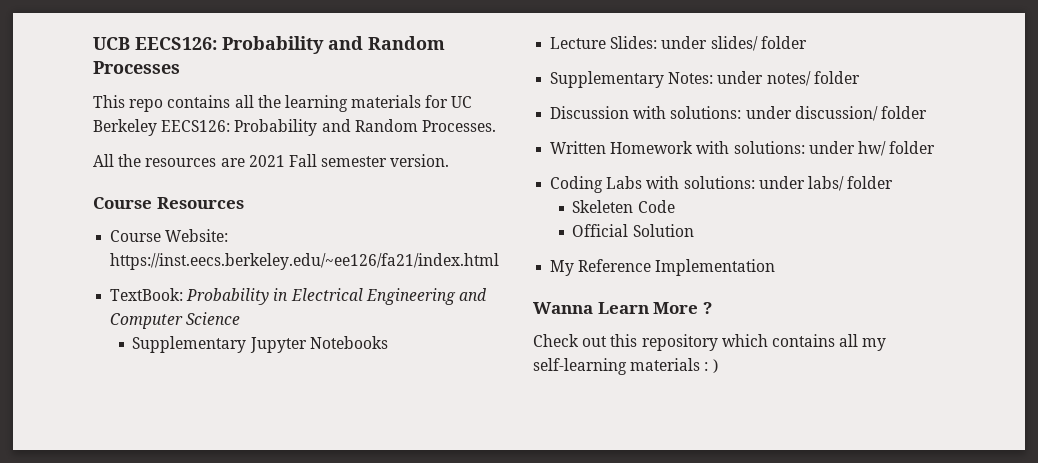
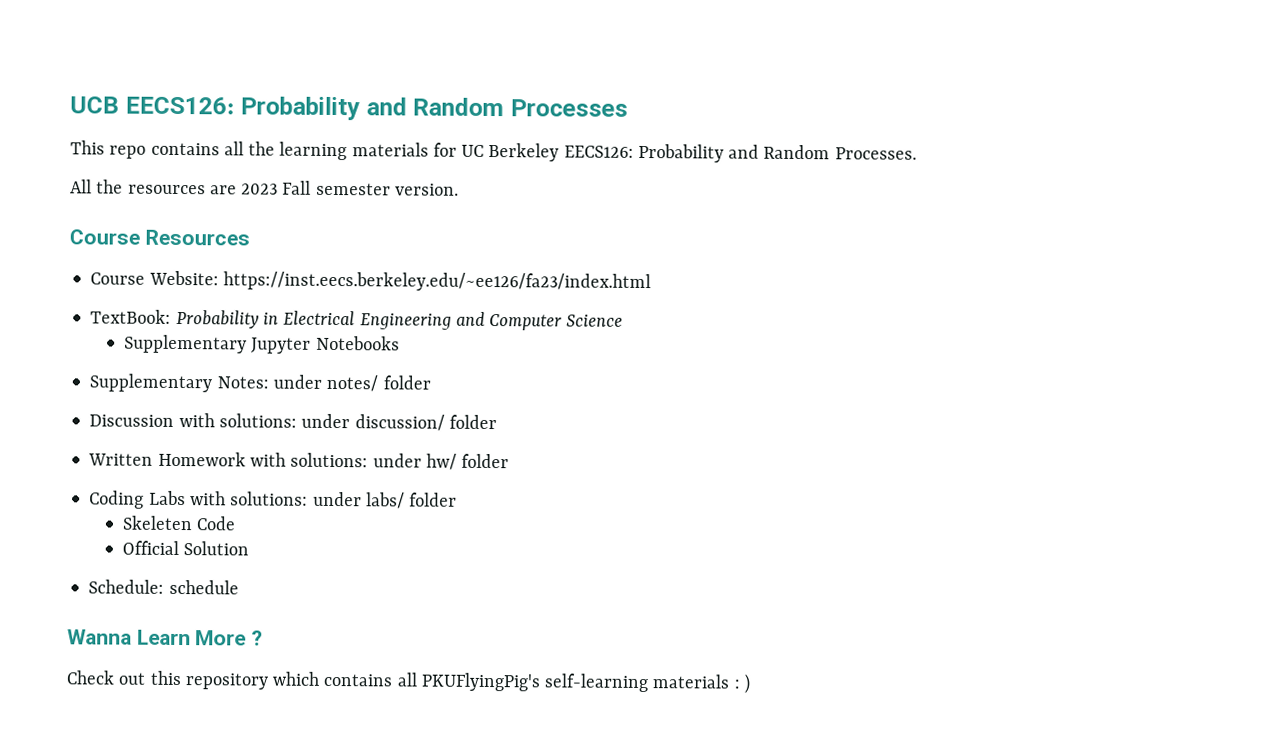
[248,155,285,167] 2021 -> [241,183,279,195] 2023
[110,253,500,270] https://inst.eecs.berkeley.edu/~ee126/fa21/index.html -> [222,271,651,293] https://inst.eecs.berkeley.edu/~ee126/fa23/index.html
[550,36,807,51] // Lecture Slides: under slides/ folder -> (400, 343) none
[550,259,776,276] My Reference Implementation -> [88,579,239,595] Schedule: schedule
[862,338,887,351] my -> [420,672,541,692] PKUFlyingPig's

